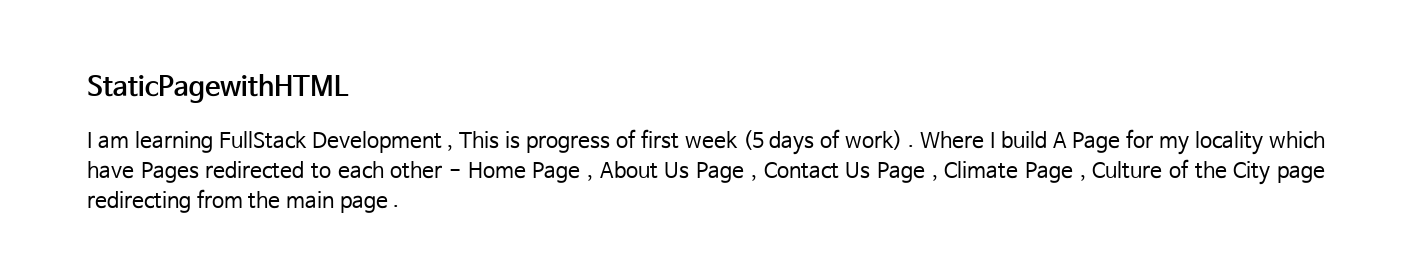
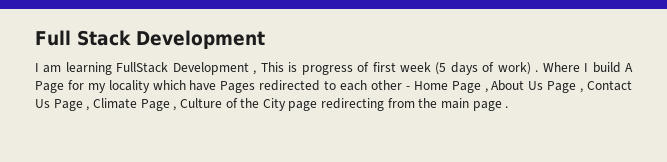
[87,74,349,103] StaticPagewithHTML -> [35,30,265,49] Full Stack Development

